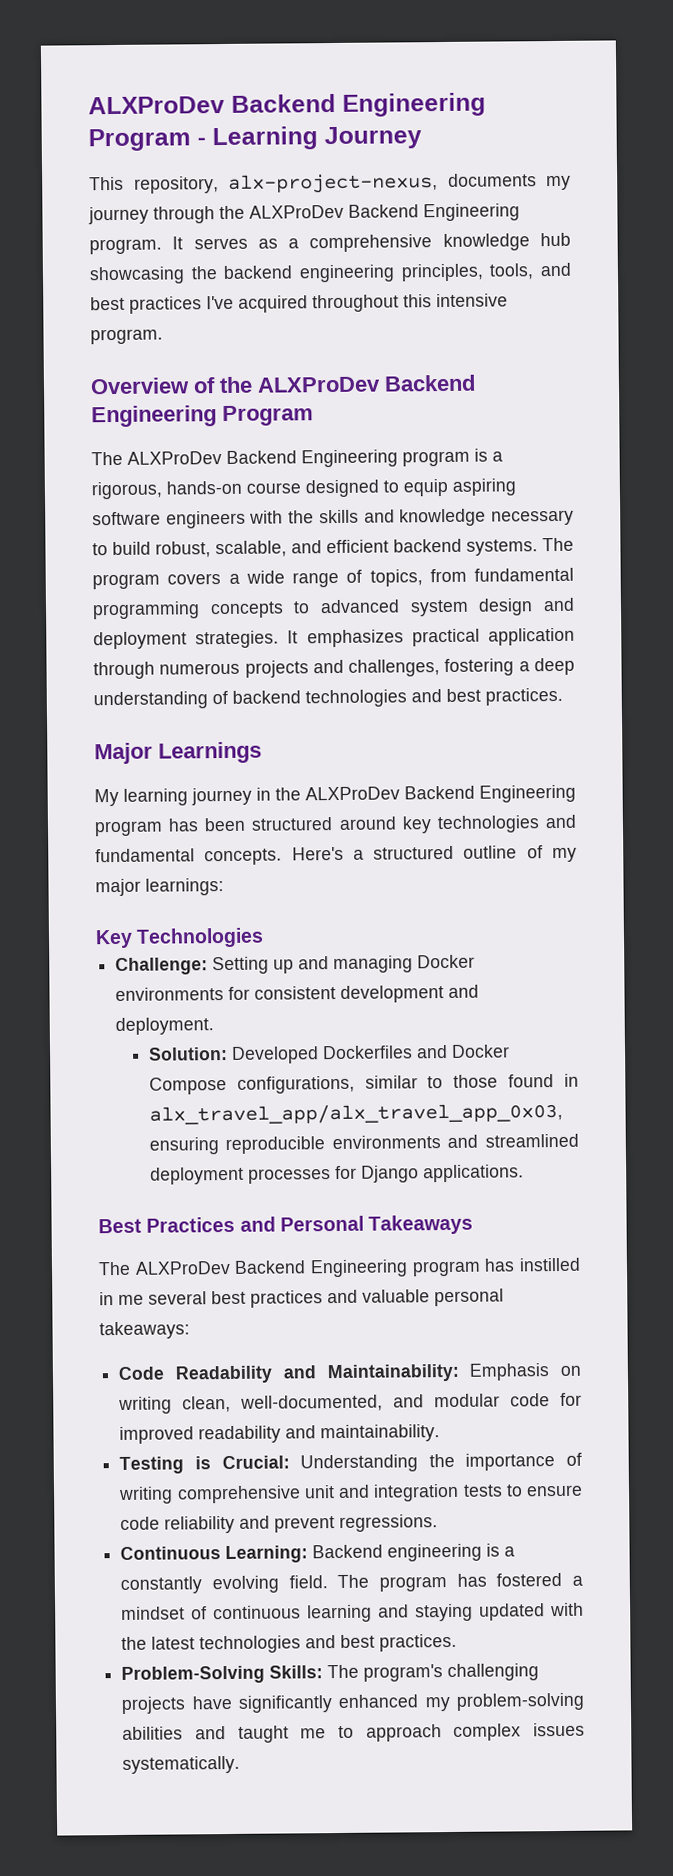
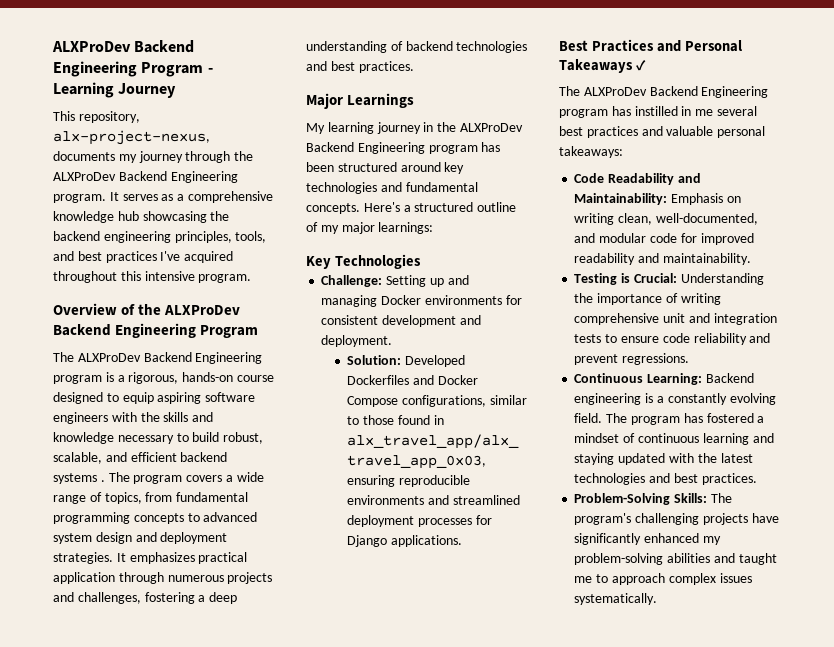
[466,539,538,556] systems. -> [53,473,105,484] systems .
(474, 1224) none -> [635,60,646,71] ✓

